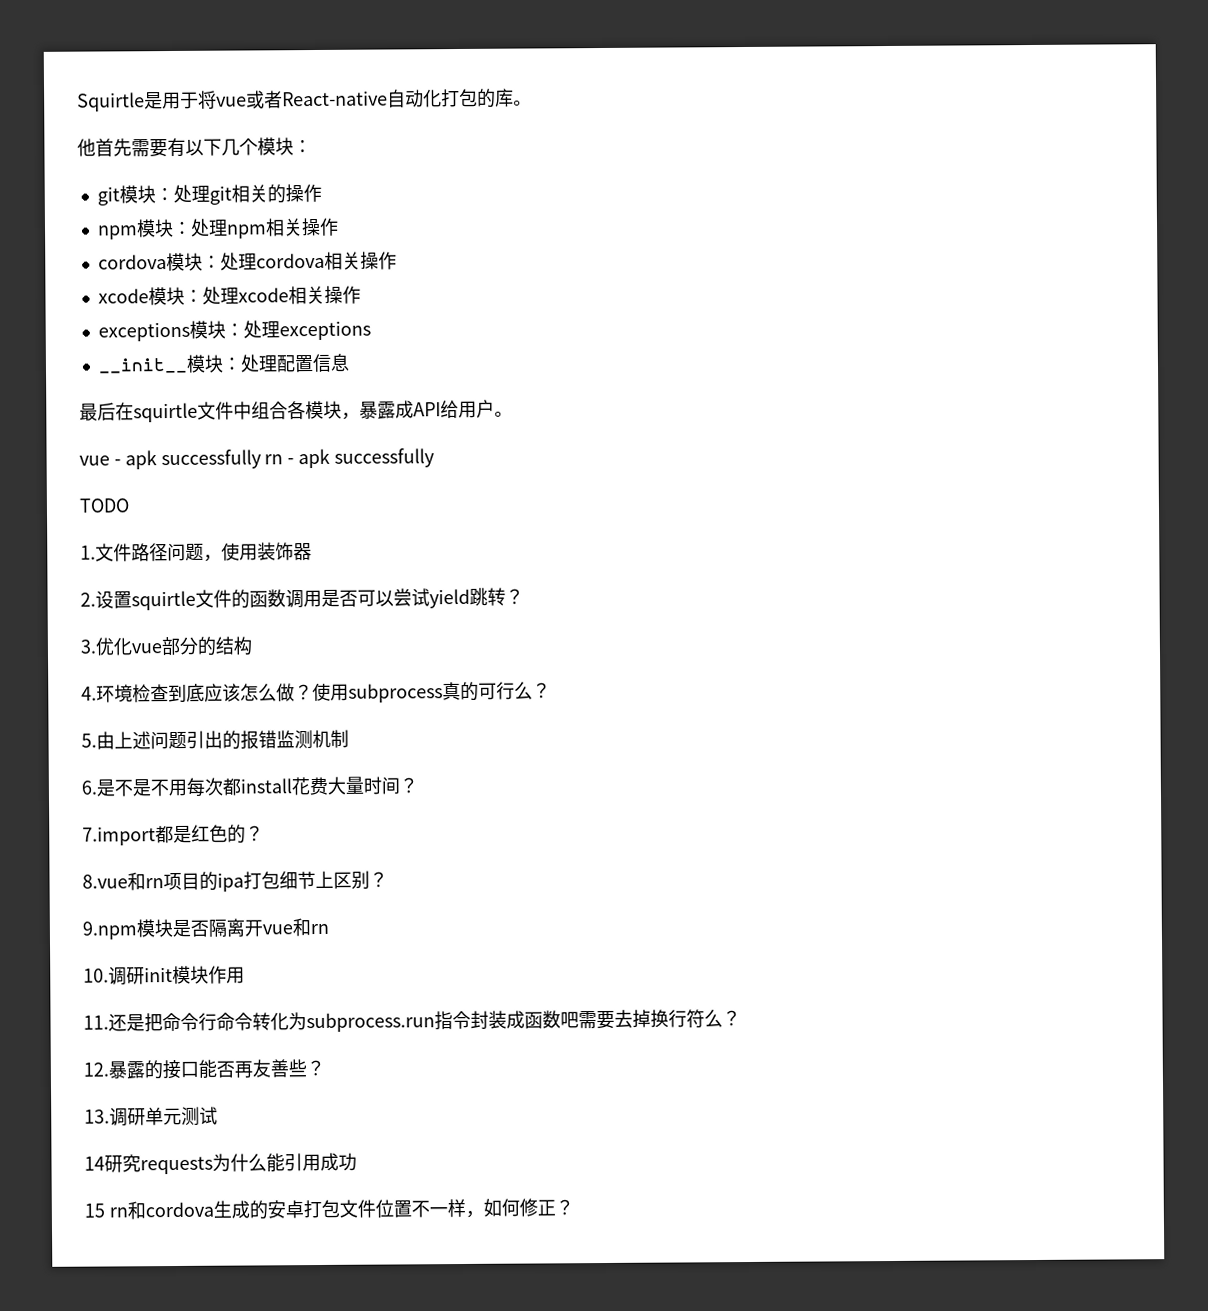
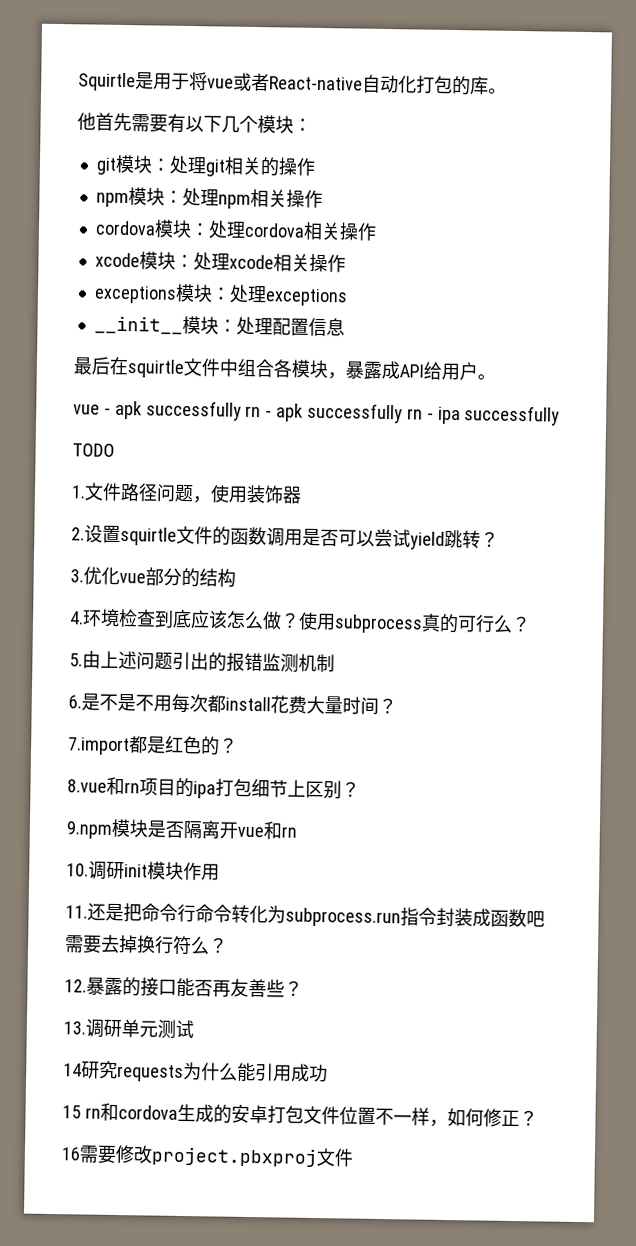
(436, 458) none -> [406,405,561,426] rn - ipa successfully
(574, 1207) none -> [61,1144,354,1168] // 16需要修改project.pbxproj文件

